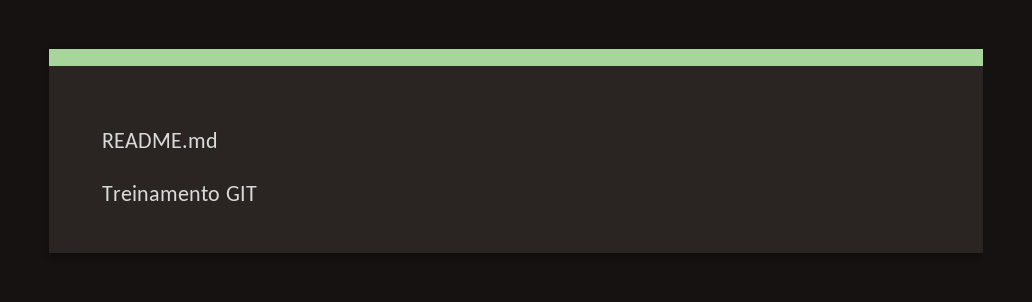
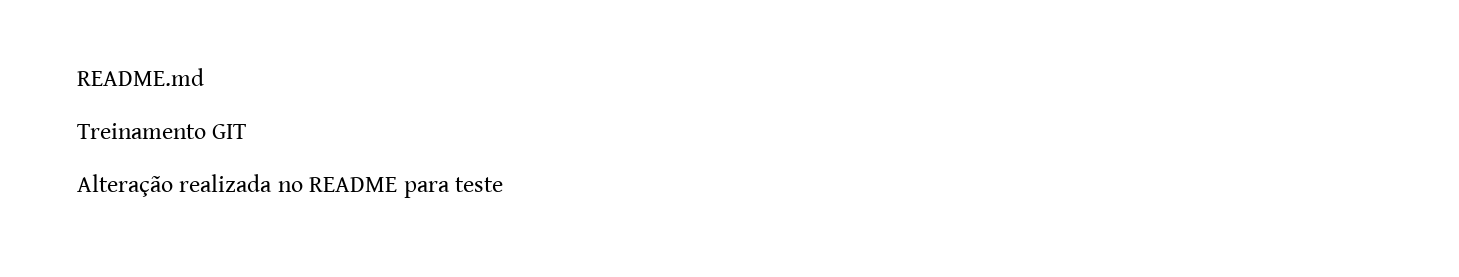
(257, 193) none -> [77,174,504,198] // Alteração realizada no README para teste

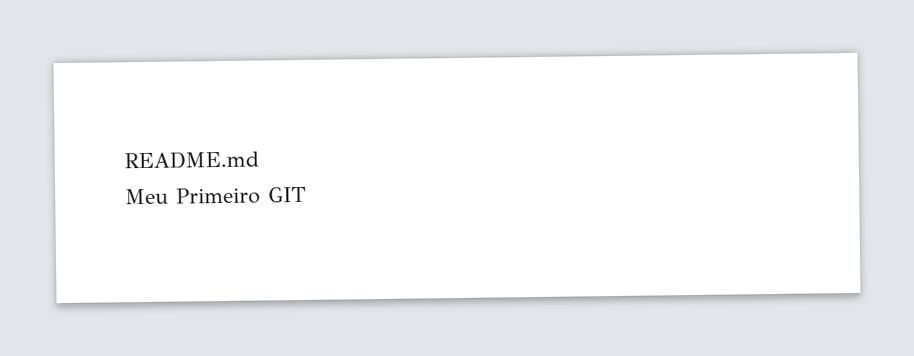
[77,123,206,139] Treinamento -> [125,187,261,205] Meu Primeiro
[77,174,504,198] // Alteração realizada no README para teste -> (306, 194) none

